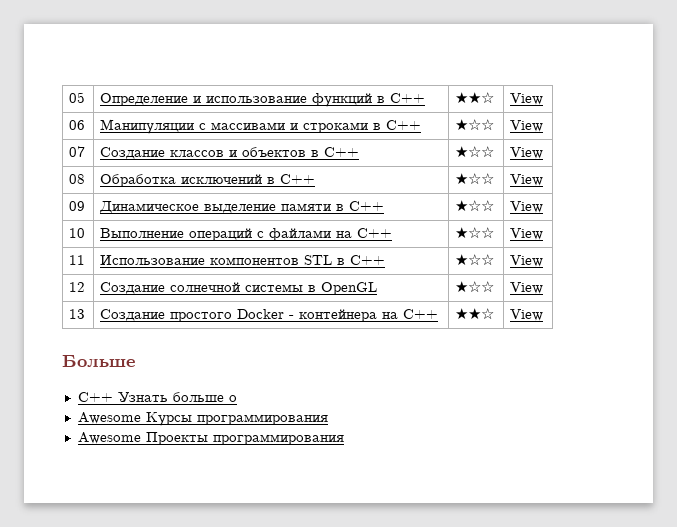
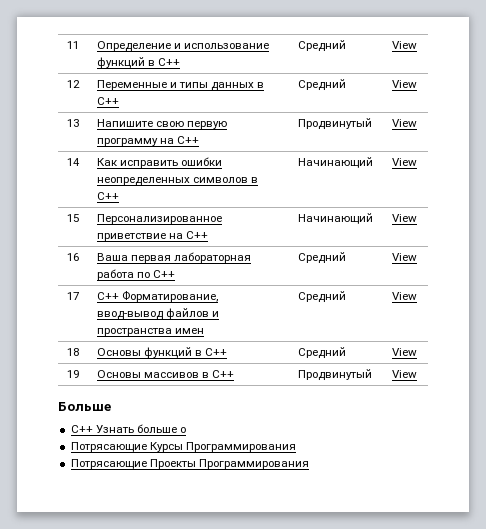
[69,92,86,103] 05 -> [66,41,79,49] 11
[455,92,495,104] [510,93,544,105] [69,120,86,130] [100,119,422,134] [455,119,495,131] [510,120,544,132] [69,146,86,157] [100,147,360,159] [455,146,495,158] [510,147,544,159] [69,174,86,184] [100,174,316,187] [455,173,495,185] [510,174,544,186] [69,201,86,211] [99,201,385,214] [455,200,495,212] [510,201,544,213] [69,228,86,238] [100,228,393,241] [455,227,495,239] [510,228,544,240] [69,255,86,265] [100,255,386,265] [455,254,495,266] [510,255,544,267] [69,282,86,292] [100,282,378,295] [455,281,495,293] [510,282,544,294] [69,309,86,319] [100,309,439,322] [455,308,495,320] ★★☆ | View // 06 | Манипуляции с массивами и строками в C++ | ★☆☆ | View // 07 | Создание классов и объектов в C++ | ★☆☆ | View // 08 | Обработка исключений в C++ | ★☆☆ | View // 09 | Динамическое выделение памяти в C++ | ★☆☆ | View // 10 | Выполнение операций с файлами на C++ | ★☆☆ | View // 11 | Использование компонентов STL в C++ | ★☆☆ | View // 12 | Создание солнечной системы в OpenGL | ★☆☆ | View // 13 | Создание простого Docker - контейнера на C++ | ★★☆ -> [297,40,346,52] [391,41,417,49] [66,80,80,88] [96,80,265,91] [96,97,119,105] [297,79,346,91] [391,80,417,88] [66,119,79,127] [96,119,228,129] [96,136,200,146] [297,118,372,130] [391,119,417,127] [66,158,80,166] [96,157,223,168] [96,177,259,186] [96,192,119,200] [297,157,373,168] [391,158,417,166] [66,214,79,222] [96,214,222,224] [96,231,209,241] [297,213,373,224] [391,214,417,222] [66,253,79,261] [96,252,252,263] [96,269,176,280] [297,252,346,264] [391,253,417,261] [66,292,79,300] [96,291,219,302] [96,308,220,320] [96,328,205,336] [297,291,346,303] [391,292,417,300] [66,348,79,356] [96,347,228,358] [297,347,346,359] [391,348,417,356] [66,370,79,378] [96,370,235,378] [297,369,372,381] Средний | View // 12 | Переменные и типы данных в C++ | Средний | View // 13 | Напишите свою первую программу на C++ | Продвинутый | View // 14 | Как исправить ошибки неопределенных символов в C++ | Начинающий | View // 15 | Персонализированное приветствие на C++ | Начинающий | View // 16 | Ваша первая лабораторная работа по C++ | Средний | View // 17 | C++ Форматирование, ввод-вывод файлов и пространства имен | Средний | View // 18 | Основы функций в C++ | Средний | View // 19 | Основы массивов в C++ | Продвинутый
[77,412,328,426] [77,432,344,445] Awesome Курсы программирования // Awesome Проекты программирования -> [70,442,296,452] [70,459,309,469] Потрясающие Курсы Программирования // Потрясающие Проекты Программирования

